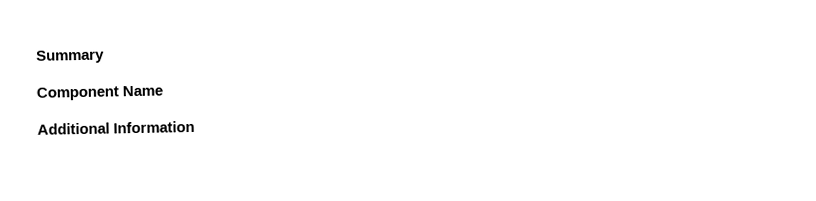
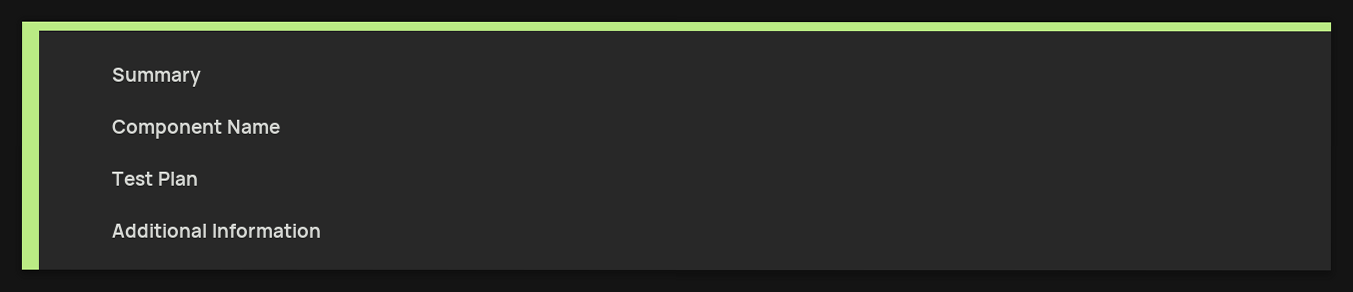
(164, 91) none -> [111,171,199,186] // Test Plan

